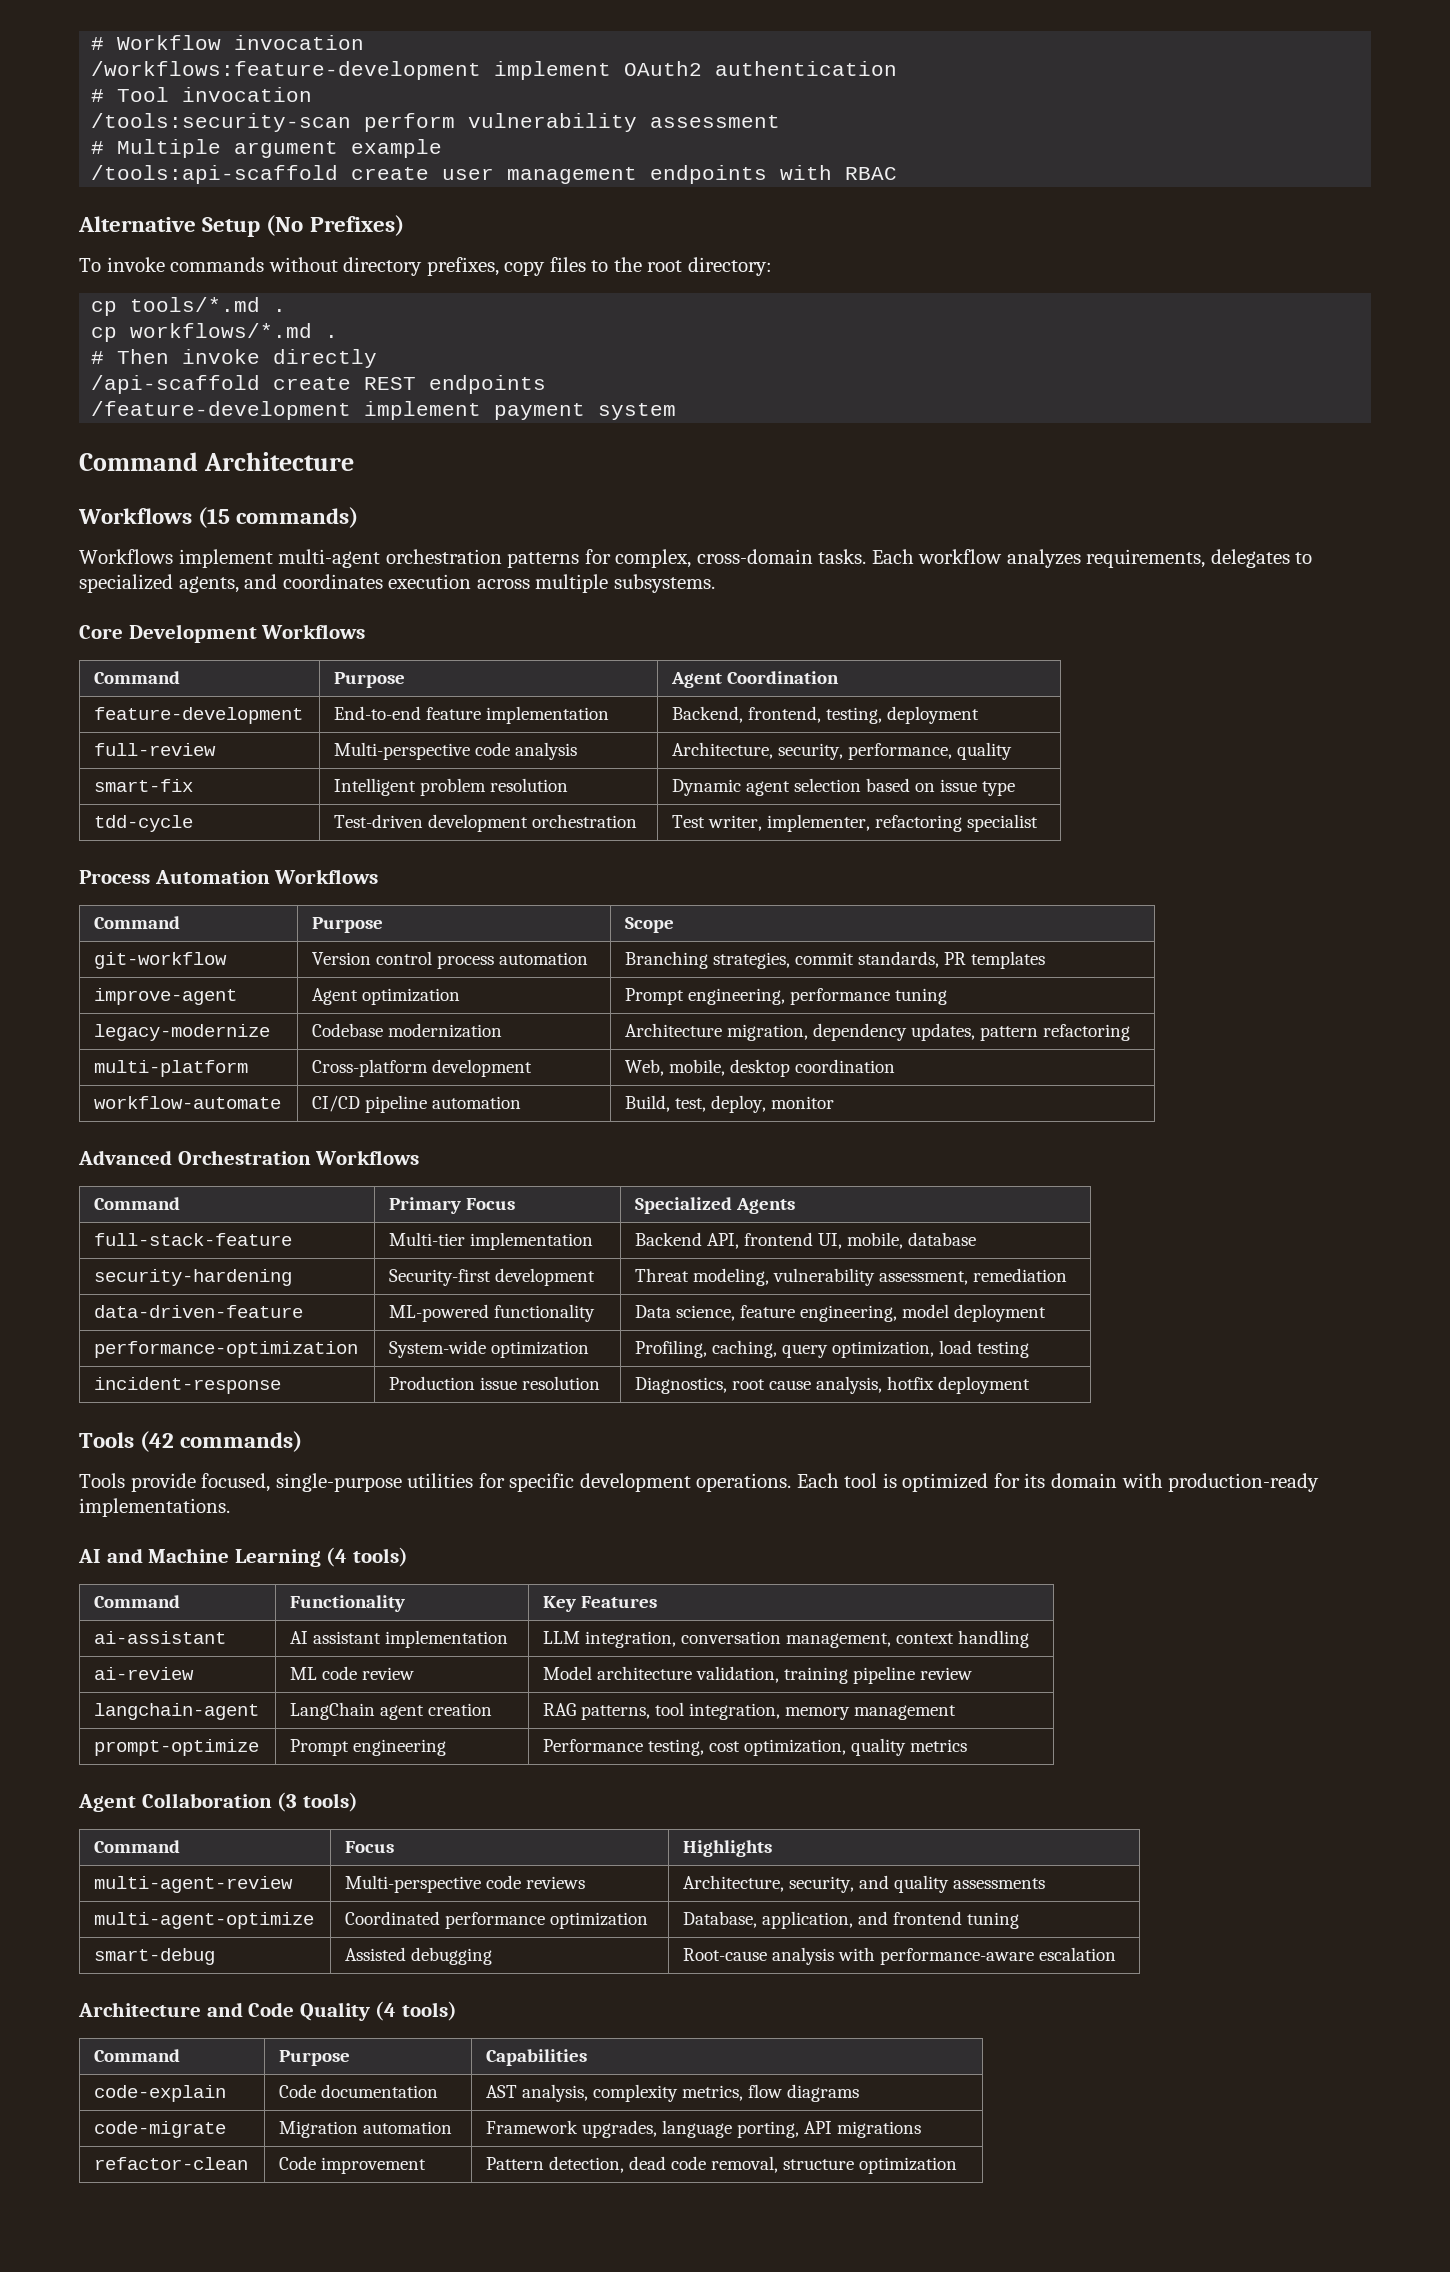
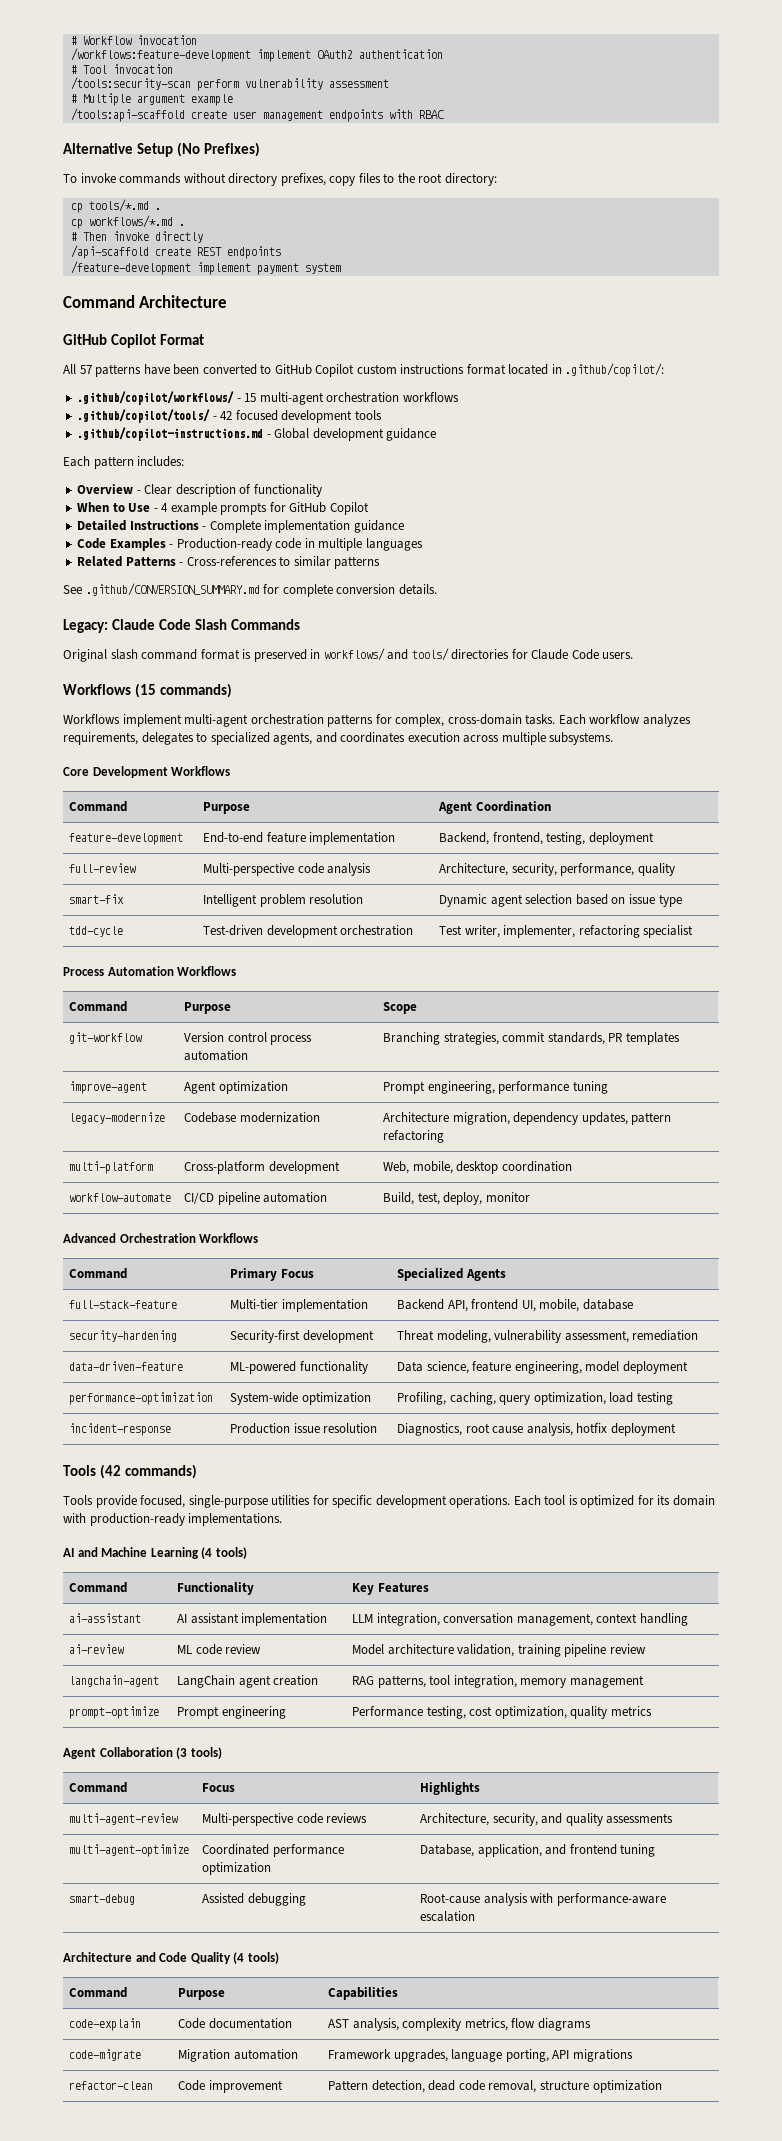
(354, 461) none -> [63,334,205,348] [63,363,665,377] [77,391,459,405] [77,409,382,423] [77,427,437,441] [63,456,185,469] [77,484,322,497] [77,502,369,515] [77,520,404,533] [77,538,423,551] [77,556,381,569] [63,583,437,597] [63,619,301,633] [63,648,634,662] // GitHub Copilot Format // All 57 patterns have been converted to GitHub Copilot custom instructions format located in .github/copilot/: // .github/copilot/workflows/ - 15 multi-agent orchestration workflows // .github/copilot/tools/ - 42 focused development tools // .github/copilot-instructions.md - Global development guidance // Each pattern includes: // Overview - Clear description of functionality // When to Use - 4 example prompts for GitHub Copilot // Detailed Instructions - Complete implementation guidance // Code Examples - Production-ready code in multiple languages // Related Patterns - Cross-references to similar patterns // See .github/CONVERSION_SUMMARY.md for complete conversion details. // Legacy: Claude Code Slash Commands // Original slash command format is preserved in workflows/ and tools/ directories for Claude Code users.

